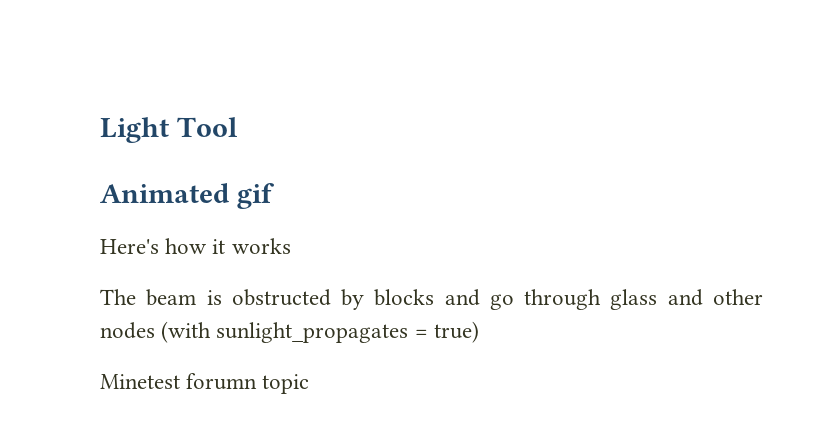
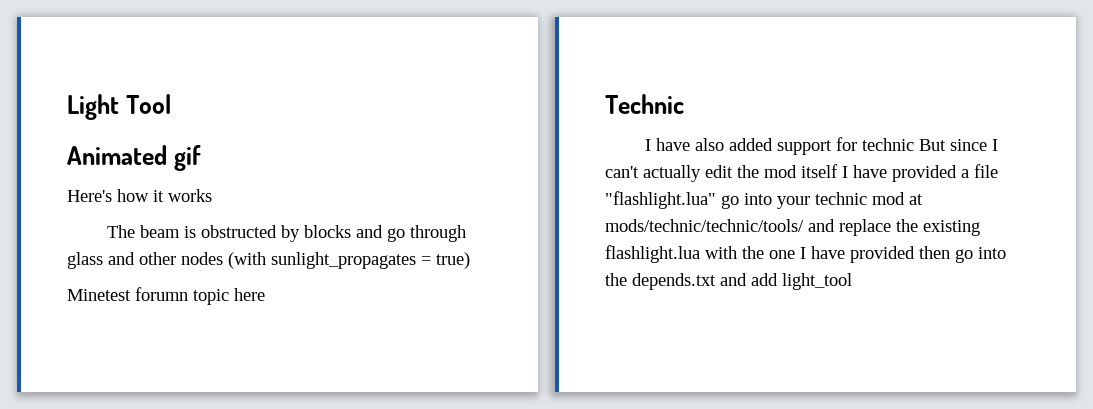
(310, 384) none -> [234,288,265,301] [605,94,684,114] [644,137,998,155] [605,164,998,182] [605,191,923,209] [605,219,980,236] [605,245,1006,263] [605,273,852,290] here // Technic // I have also added support for technic But since I can't actually edit the mod itself I have provided a file "flashlight.lua" go into your technic mod at mods/technic/technic/tools/ and replace the existing flashlight.lua with the one I have provided then go into the depends.txt and add light_tool

